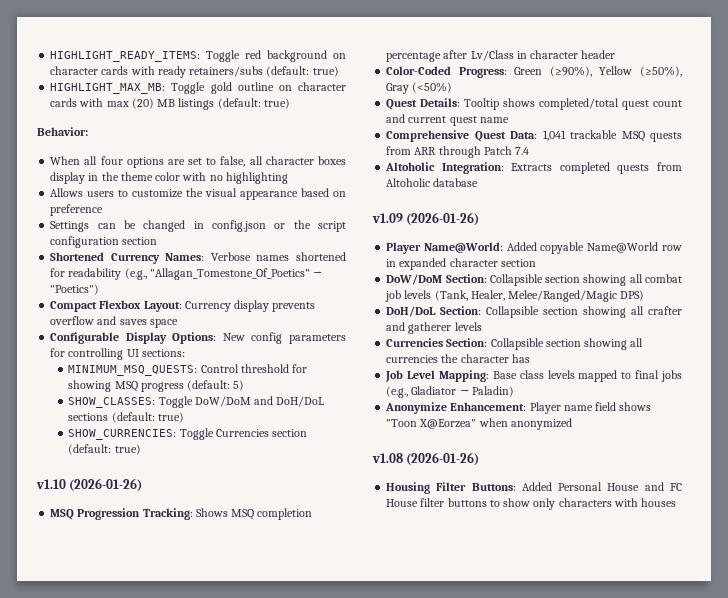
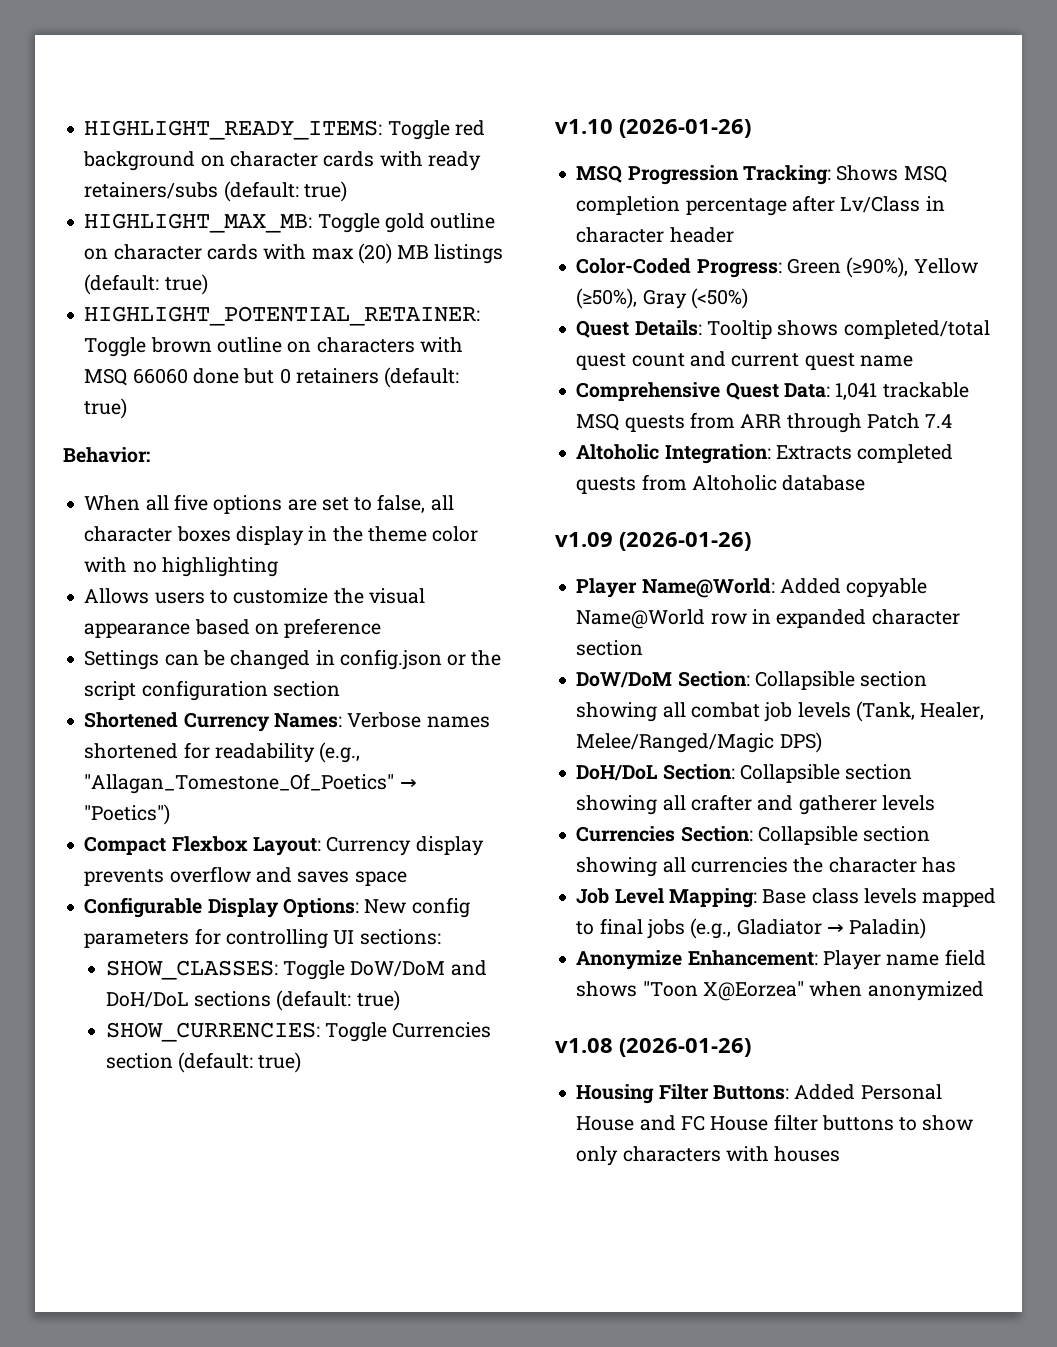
(290, 103) none -> [84,306,481,326] [84,337,463,357] [84,367,460,388] [84,398,128,419] // HIGHLIGHT_POTENTIAL_RETAINER: Toggle brown outline on characters with MSQ 66060 done but 0 retainers (default: true)
[100,156,123,165] four -> [173,494,208,511] five
[68,364,308,376] [68,380,245,392] // MINIMUM_MSQ_QUESTS: Control threshold for showing MSQ progress (default: 5) -> (441, 937) none

